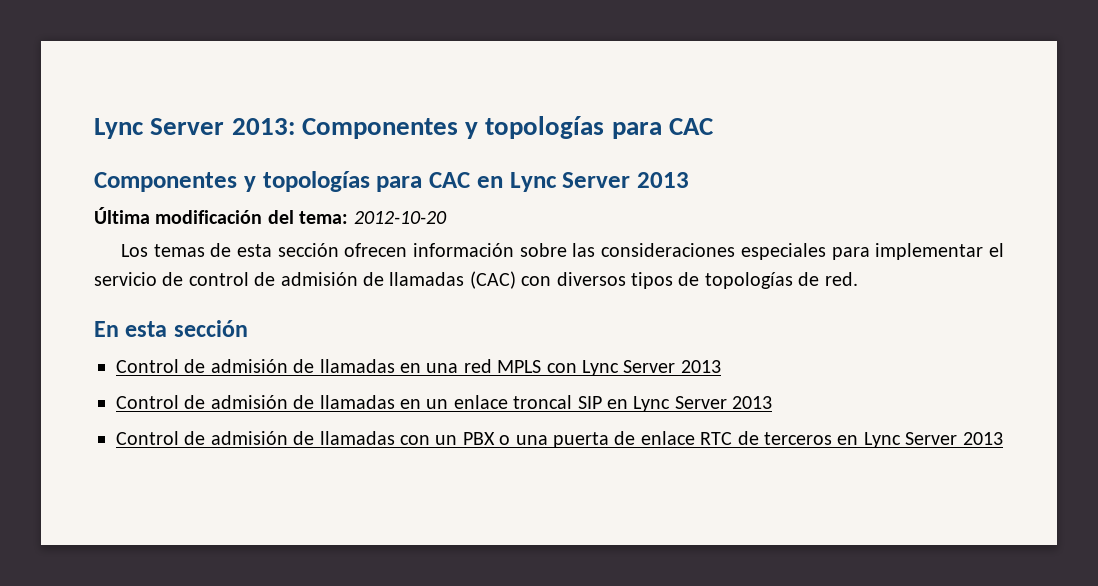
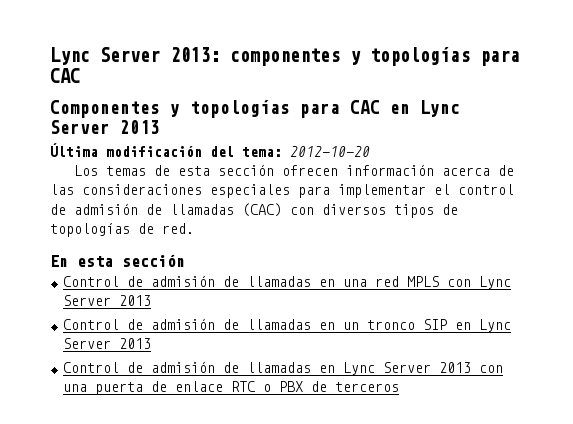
[301,118,458,139] Componentes -> [230,48,340,66] componentes
[519,243,567,257] sobre -> [442,165,515,176] acerca de
[94,272,184,286] servicio de -> (450, 189) none
[453,395,573,409] enlace troncal -> [366,320,415,330] tronco
[400,432,511,445] con un PBX o -> [318,362,503,375] en Lync Server 2013 con
[737,431,1003,448] de terceros en Lync Server 2013 -> [262,381,399,392] o PBX de terceros

